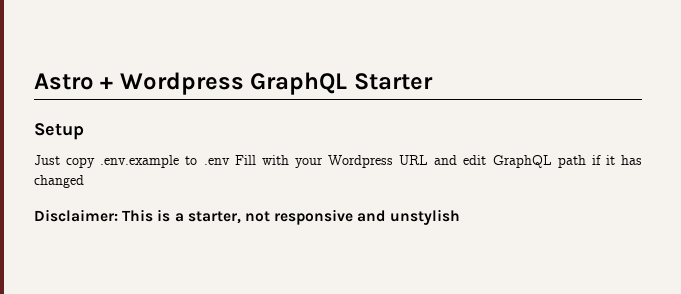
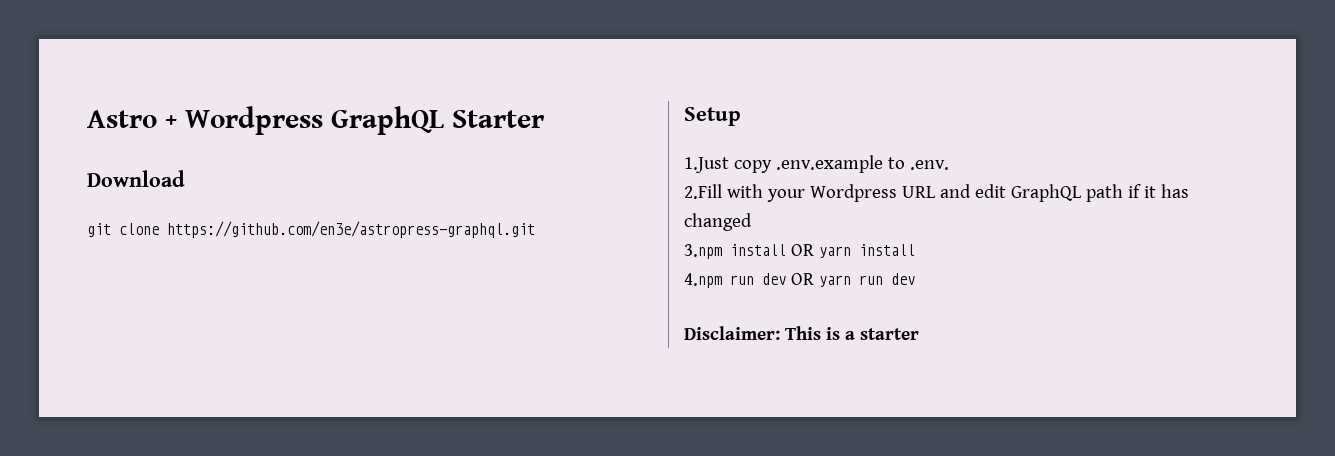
(433, 81) none -> [87,170,185,187] [87,221,535,238] // Download // git clone https://github.com/en3e/astropress-graphql.git
[34,155,60,165] Just -> [684,157,729,173] 1.Just
[203,155,256,165] .env Fill -> [909,160,949,170] [684,184,722,199] .env. // 2.Fill
(84, 181) none -> [684,244,915,259] [684,273,915,288] // 3.npm install OR yarn install // 4.npm run dev OR yarn run dev
[187,209,461,225] starter, not responsive and unstylish -> [860,328,919,340] starter

